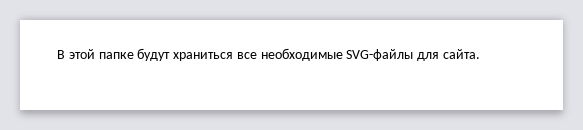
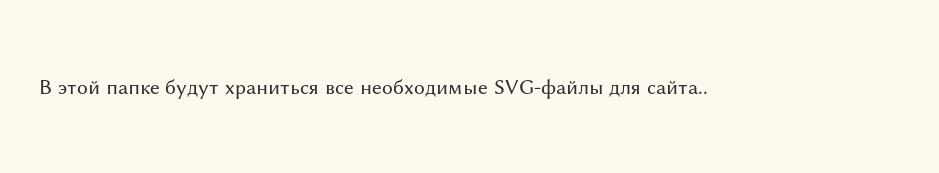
[443,49,481,59] сайта. -> [647,81,709,94] сайта..

